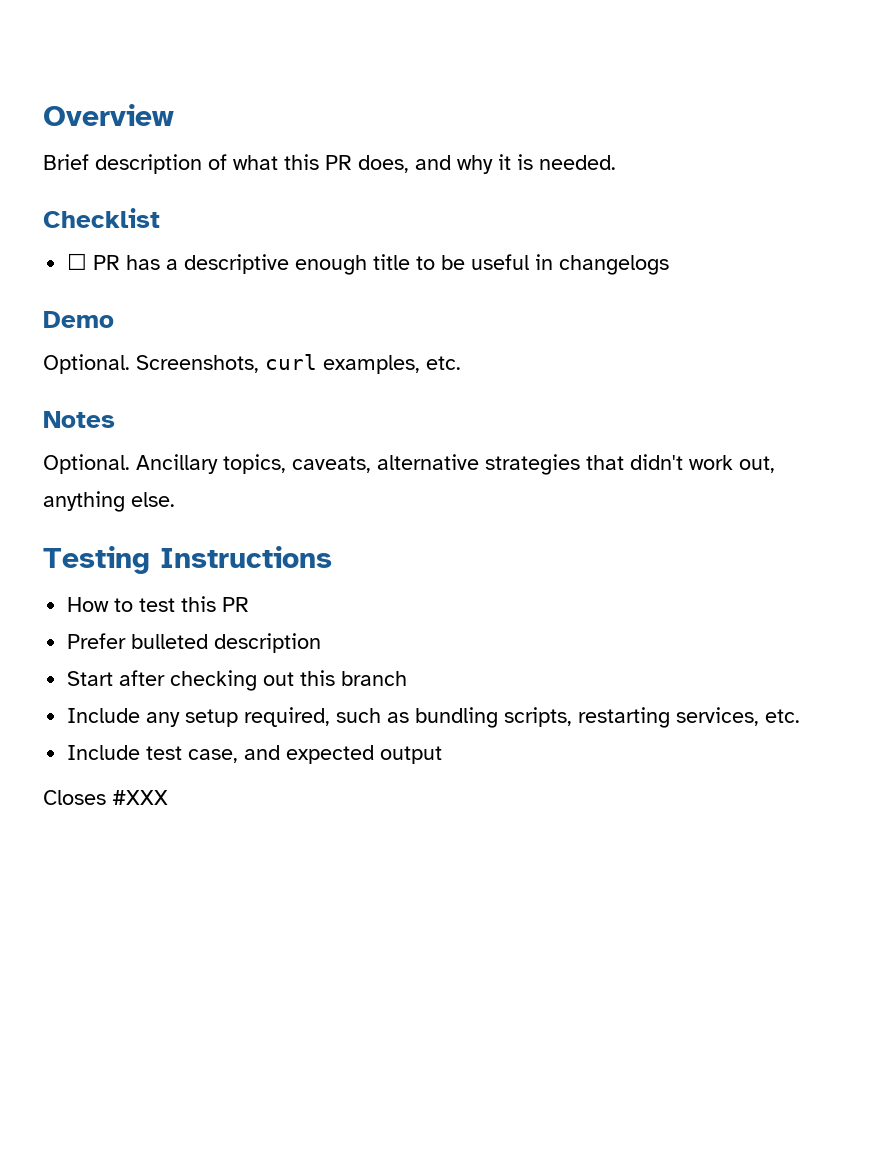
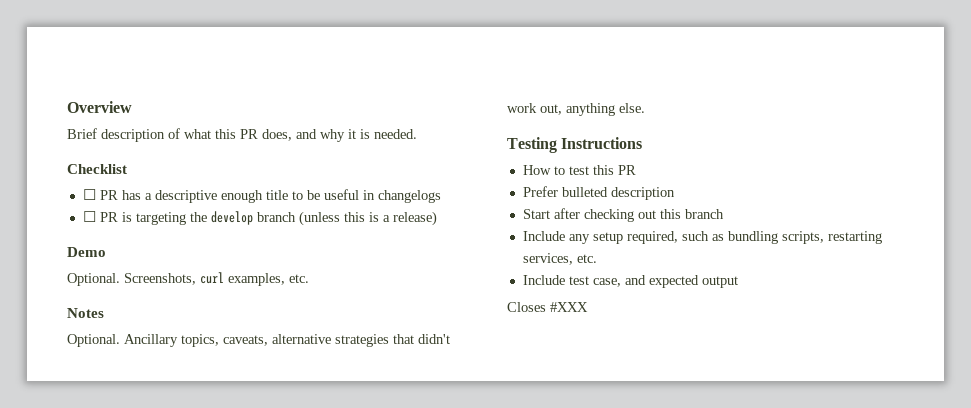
(670, 265) none -> [82,211,437,226] // ☐ PR is targeting the develop branch (unless this is a release)

